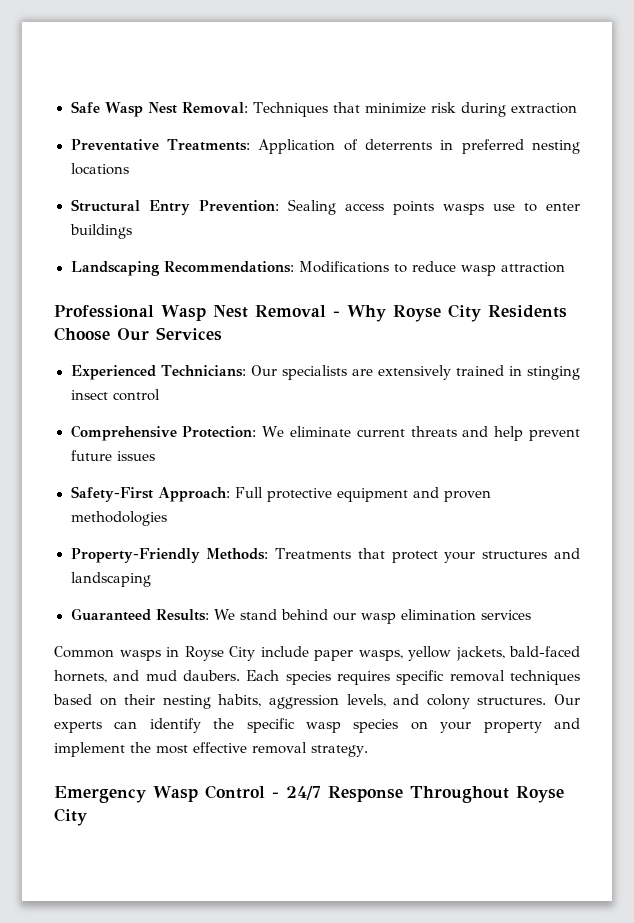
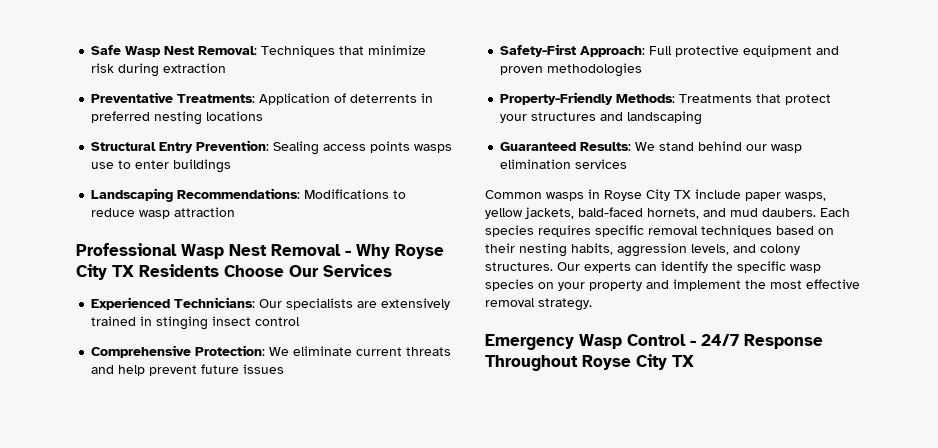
(481, 313) none -> [112,265,134,277] TX
(255, 653) none -> [674,190,691,199] TX
(87, 817) none -> [672,355,694,367] TX

